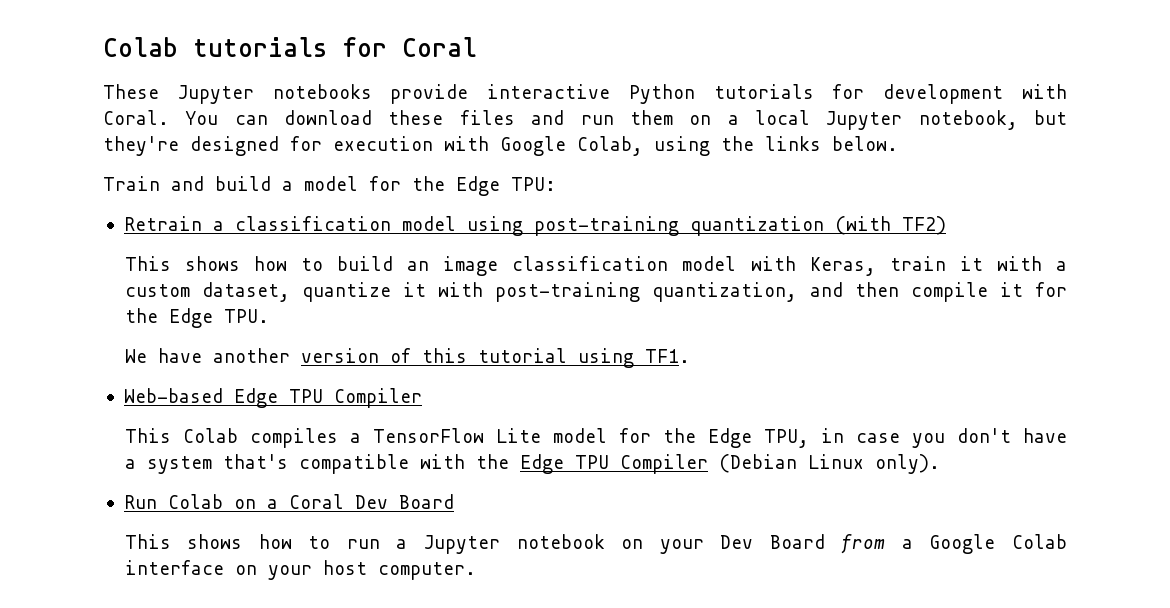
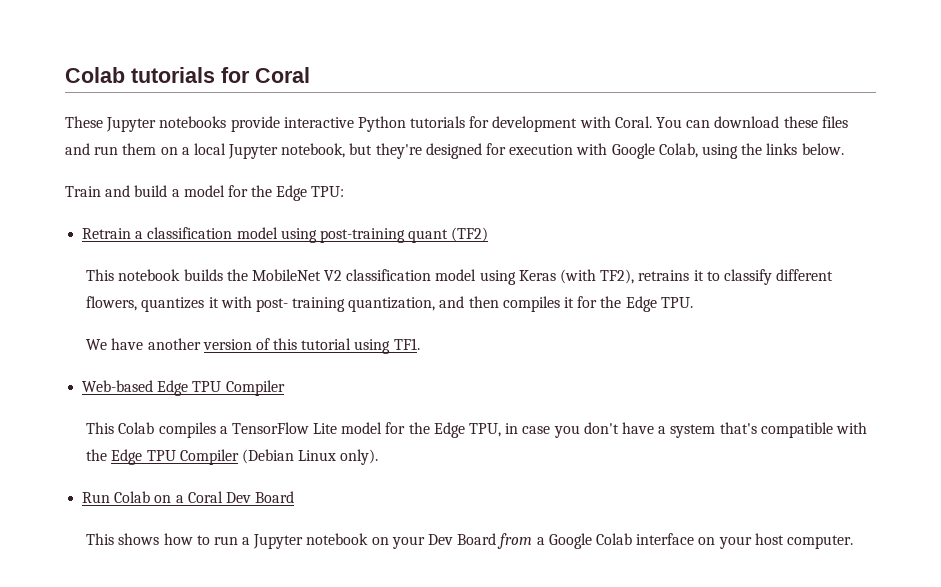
[689,216,946,236] [124,256,1067,276] [124,282,641,302] quantization (with TF2) // This shows how to build an image classification model with Keras, train it with a custom dataset, quantize it with post-training -> [408,227,489,243] [86,269,834,285] [86,296,346,312] quant (TF2) // This notebook builds the MobileNet V2 classification model using Keras (with TF2), retrains it to classify different flowers, quantizes it with post- training
[910,282,988,302] compile -> [502,296,560,312] compiles

